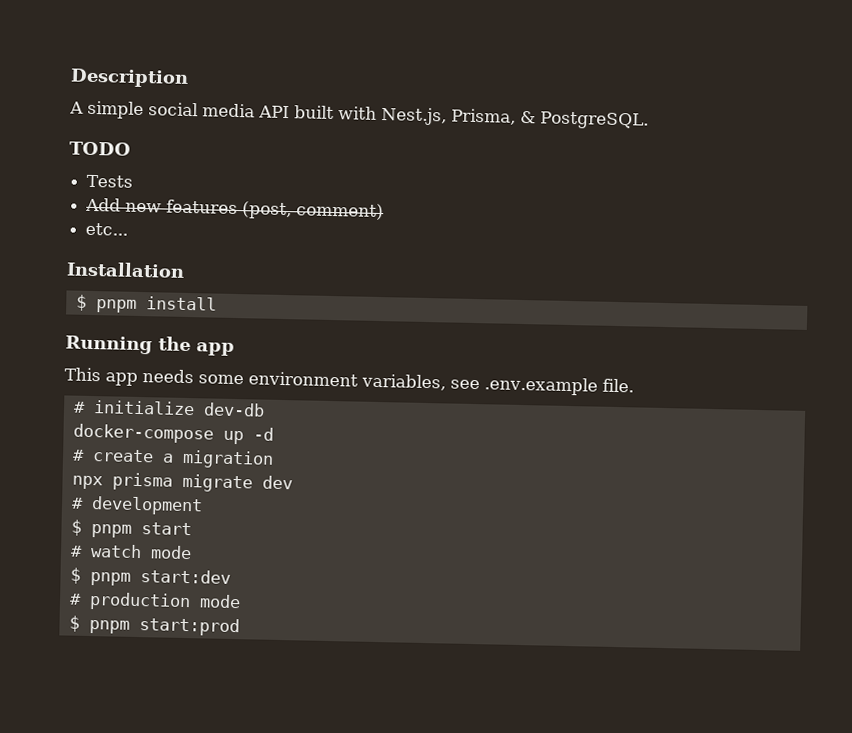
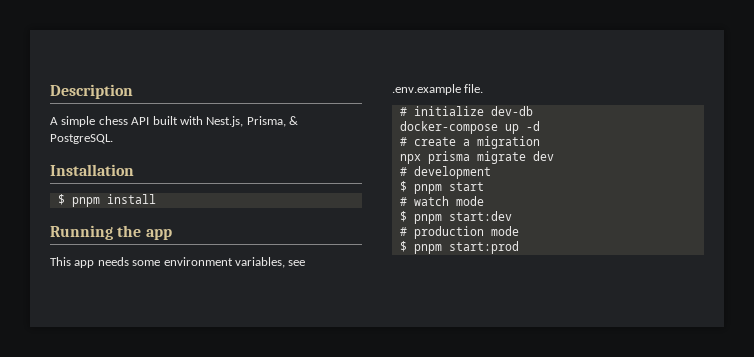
[148,102,255,118] social media -> [98,116,128,125] chess
[69,141,131,156] [86,174,134,188] [85,197,385,221] [85,222,129,236] // TODO // Tests // Add new features (post, comment) // etc... -> (113, 139) none

